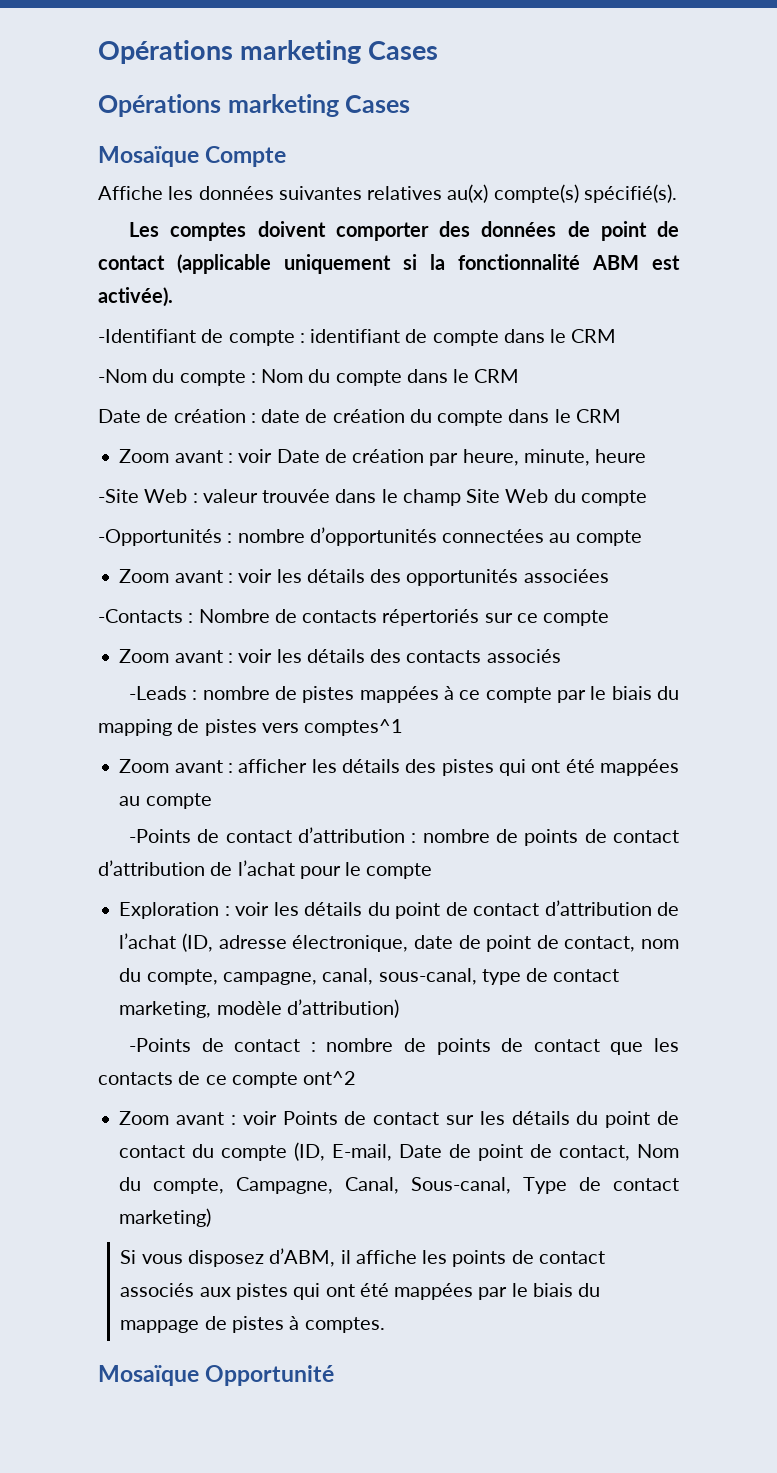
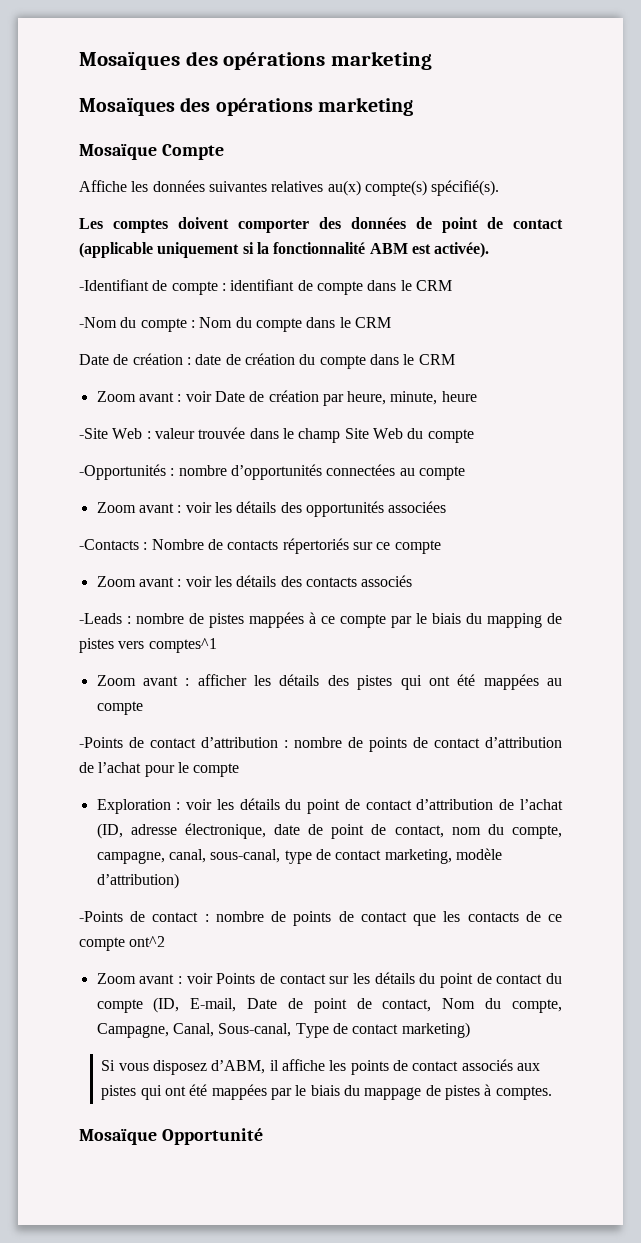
[98,40,439,64] [98,94,411,117] Opérations marketing Cases // Opérations marketing Cases -> [79,51,433,70] [79,97,413,116] Mosaïques des opérations marketing // Mosaïques des opérations marketing

